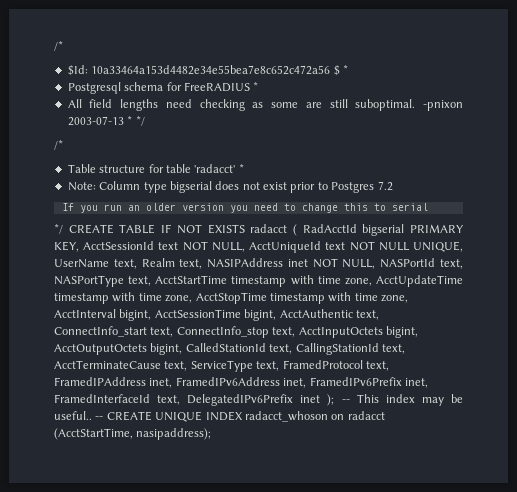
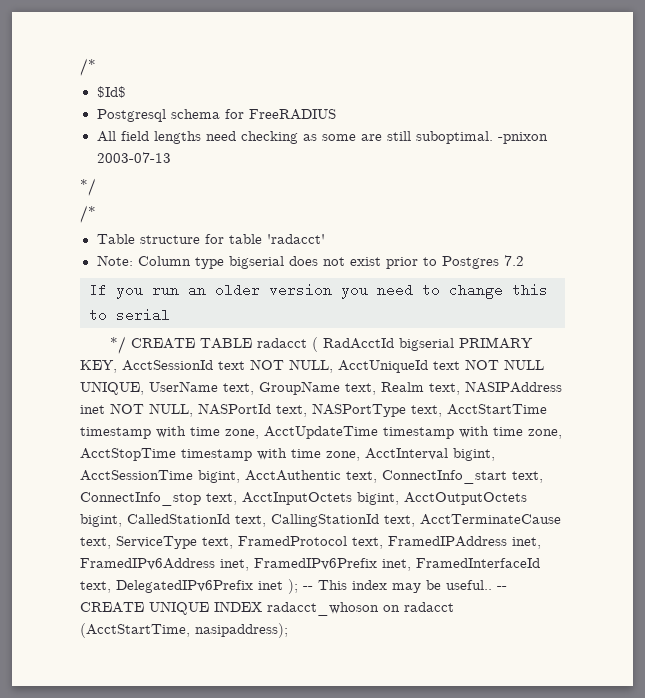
[54,41,63,51] [67,65,348,76] /* // $Id: 10a33464a153d4482e34e55bea7e8c652c472a56 $ * -> [80,58,96,76] [96,86,126,98] /* // $Id$
[253,82,259,91] * -> (336, 114) none
[127,116,133,125] * -> (171, 157) //
[238,164,244,173] * -> (325, 239) none
[161,224,245,234] IF NOT EXISTS -> (253, 343) none
(137, 264) none -> [259,381,376,395] GroupName text,

